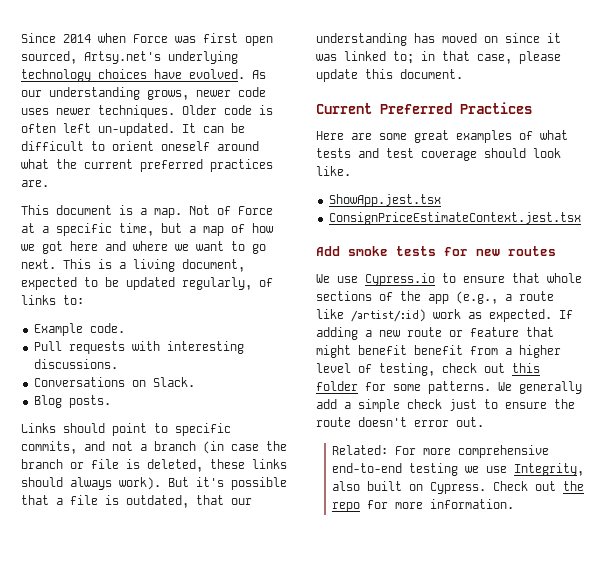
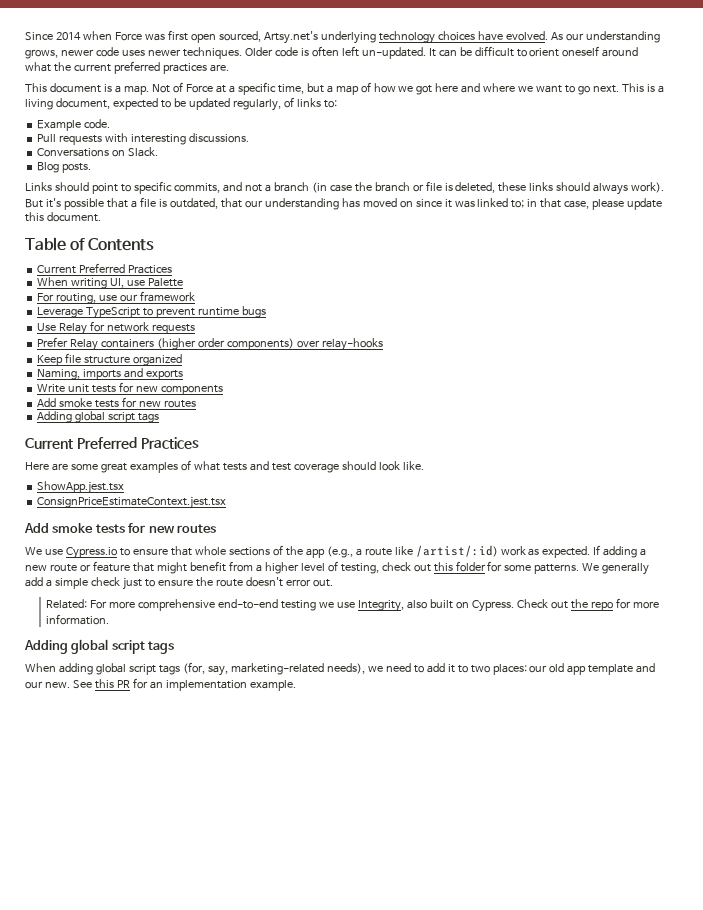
(463, 74) none -> [25,237,155,251] [37,263,173,274] [37,277,183,289] [37,291,195,304] [37,306,266,319] [37,321,195,335] [37,337,383,351] [37,353,183,366] [37,368,184,380] [37,382,223,395] [37,397,196,408] [37,411,160,423] // Table of Contents // Current Preferred Practices // When writing UI, use Palette // For routing, use our framework // Leverage TypeScript to prevent runtime bugs // Use Relay for network requests // Prefer Relay containers (higher order components) over relay-hooks // Keep file structure organized // Naming, imports and exports // Write unit tests for new components // Add smoke tests for new routes // Adding global script tags
[414,345,463,355] benefit -> (226, 566) none
(515, 504) none -> [24,639,175,654] [25,662,656,676] [25,678,296,691] // Adding global script tags // When adding global script tags (for, say, marketing-related needs), we need to add it to two places: our old app template and our new. See this PR for an implementation example.

